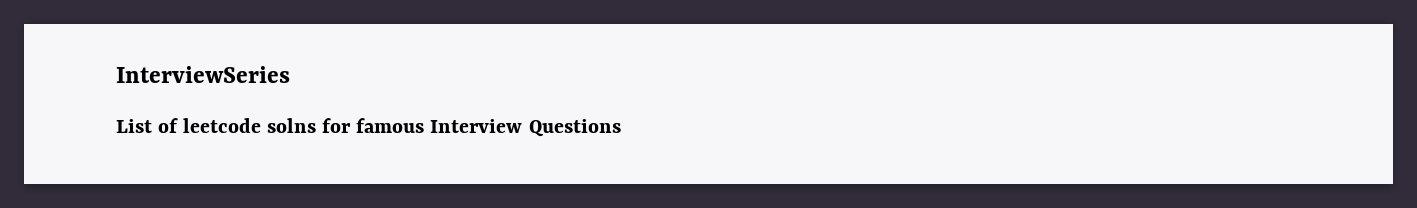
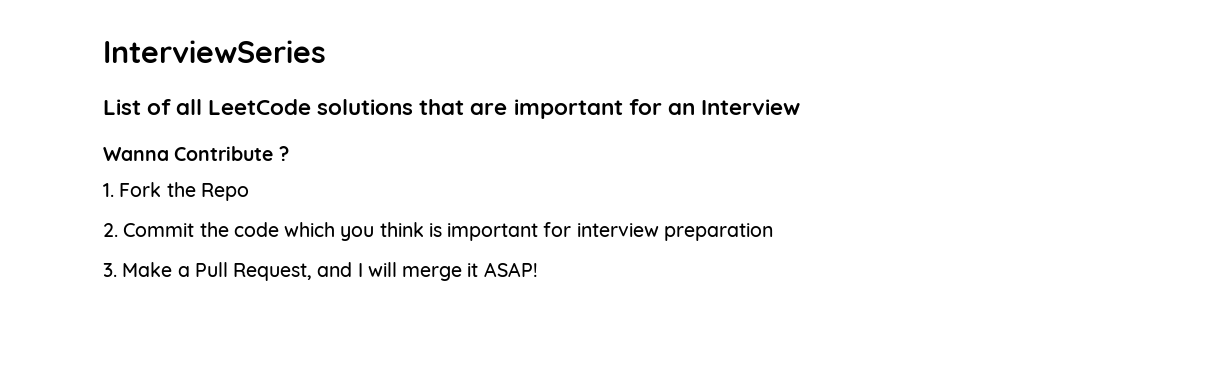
[183,118,621,137] leetcode solns for famous Interview Questions -> [176,99,800,119] [103,146,289,161] [103,182,249,201] [103,222,773,241] [103,262,538,281] all LeetCode solutions that are important for an Interview // Wanna Contribute ? // 1. Fork the Repo // 2. Commit the code which you think is important for interview preparation // 3. Make a Pull Request, and I will merge it ASAP!

